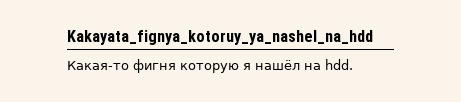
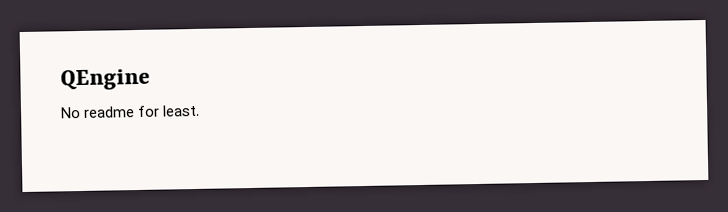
[67,30,373,45] [67,59,353,73] Kakayata_fignya_kotoruy_ya_nashel_na_hdd // Какая-то фигня которую я нашёл на hdd. -> [60,68,150,91] [60,104,201,119] QEngine // No readme for least.

